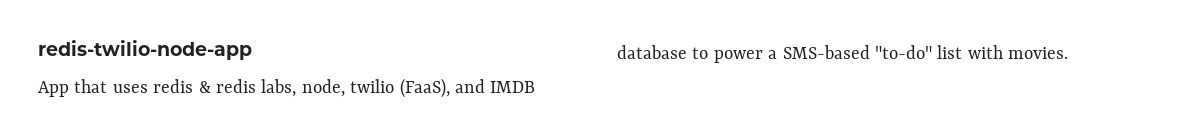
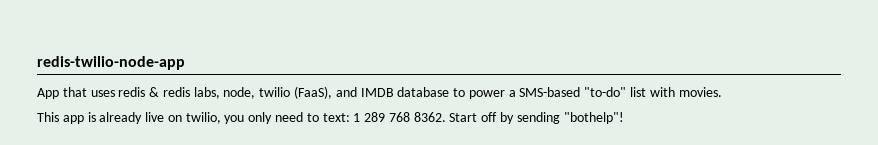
(1069, 53) none -> [37,112,624,124] // This app is already live on twilio, you only need to text: 1 289 768 8362. Start off by sending "bothelp"!

